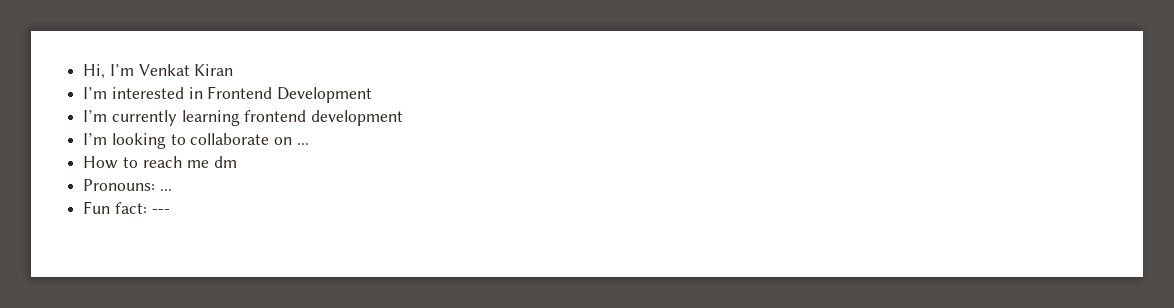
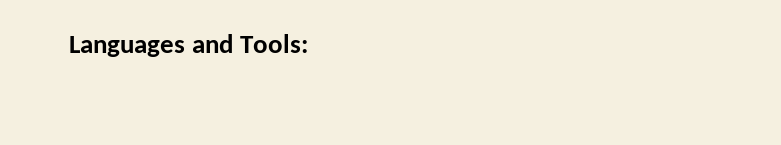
[83,64,234,79] [83,86,373,103] [83,110,404,126] [83,133,309,149] [83,156,238,169] [83,179,172,191] [83,201,170,214] Hi, I’m Venkat Kiran // I’m interested in Frontend Development // I’m currently learning frontend development // I’m looking to collaborate on ... // How to reach me dm // Pronouns: ... // Fun fact: --- -> [69,34,309,57] Languages and Tools:

